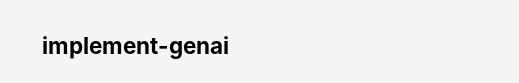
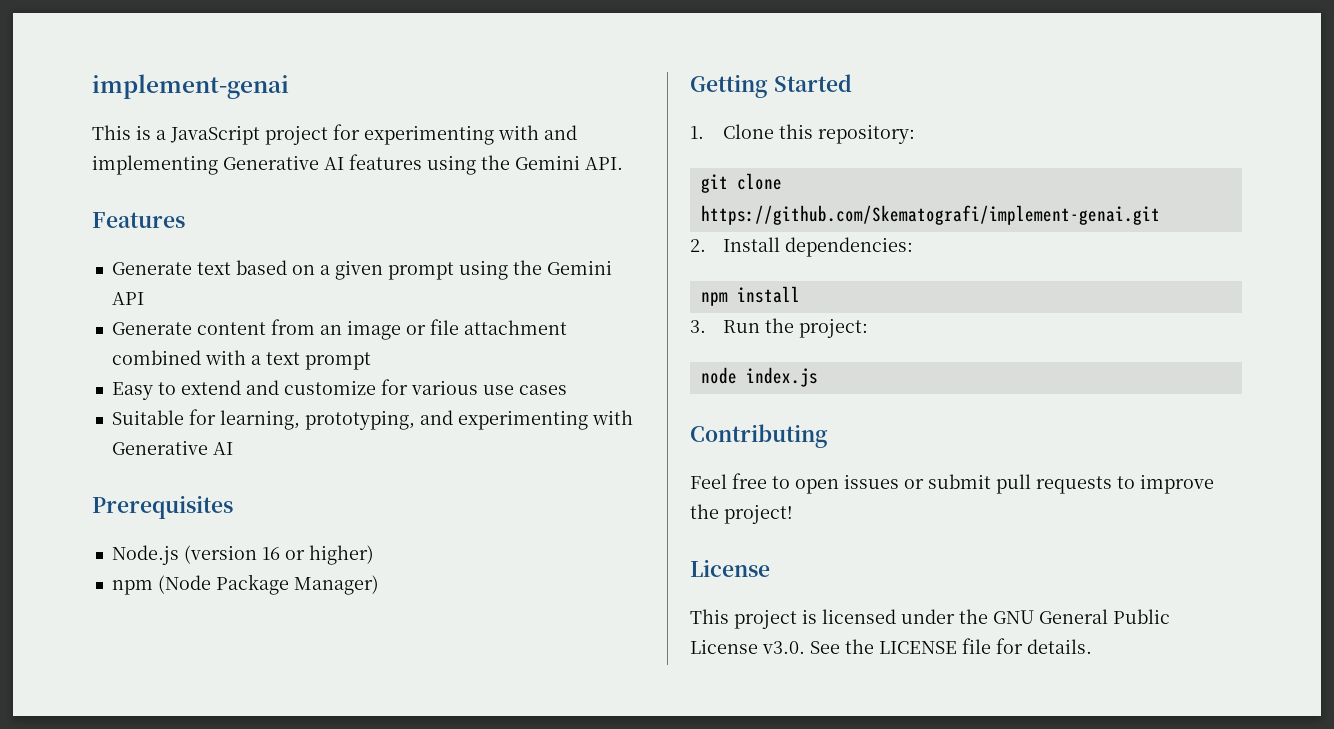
(229, 47) none -> [92,124,577,145] [92,154,623,175] [92,212,185,228] [111,260,612,280] [111,292,144,305] [111,319,567,340] [111,350,371,370] [111,379,567,400] [111,409,633,430] [111,440,233,455] [92,495,233,519] [111,545,374,565] [111,574,379,595] [690,74,852,98] [690,124,916,144] [700,173,782,193] [700,205,1160,225] [690,237,914,257] [700,286,800,306] [690,318,869,338] [700,367,818,387] [690,424,828,448] [690,473,1214,494] [690,504,793,524] [690,559,770,577] [690,609,1170,629] [690,638,1092,654] // This is a JavaScript project for experimenting with and implementing Generative AI features using the Gemini API. // Features // Generate text based on a given prompt using the Gemini API // Generate content from an image or file attachment combined with a text prompt // Easy to extend and customize for various use cases // Suitable for learning, prototyping, and experimenting with Generative AI // Prerequisites // Node.js (version 16 or higher) // npm (Node Package Manager) // Getting Started // 1. Clone this repository: // git clone https://github.com/Skematografi/implement-genai.git // 2. Install dependencies: // npm install // 3. Run the project: // node index.js // Contributing // Feel free to open issues or submit pull requests to improve the project! // License // This project is licensed under the GNU General Public License v3.0. See the LICENSE file for details.

